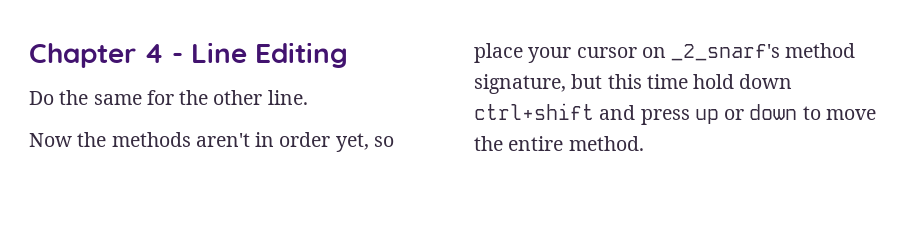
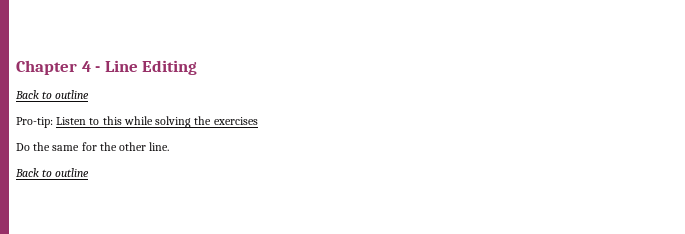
(348, 55) none -> [15,90,90,99] [16,116,258,128] // Back to outline // Pro-tip: Listen to this while solving the exercises
[29,132,394,152] [474,43,856,63] [474,74,793,94] [474,103,876,125] [474,136,644,151] Now the methods aren't in order yet, so place your cursor on _2_snarf's method signature, but this time hold down ctrl+shift and press up or down to move the entire method. -> [15,168,90,177] Back to outline

